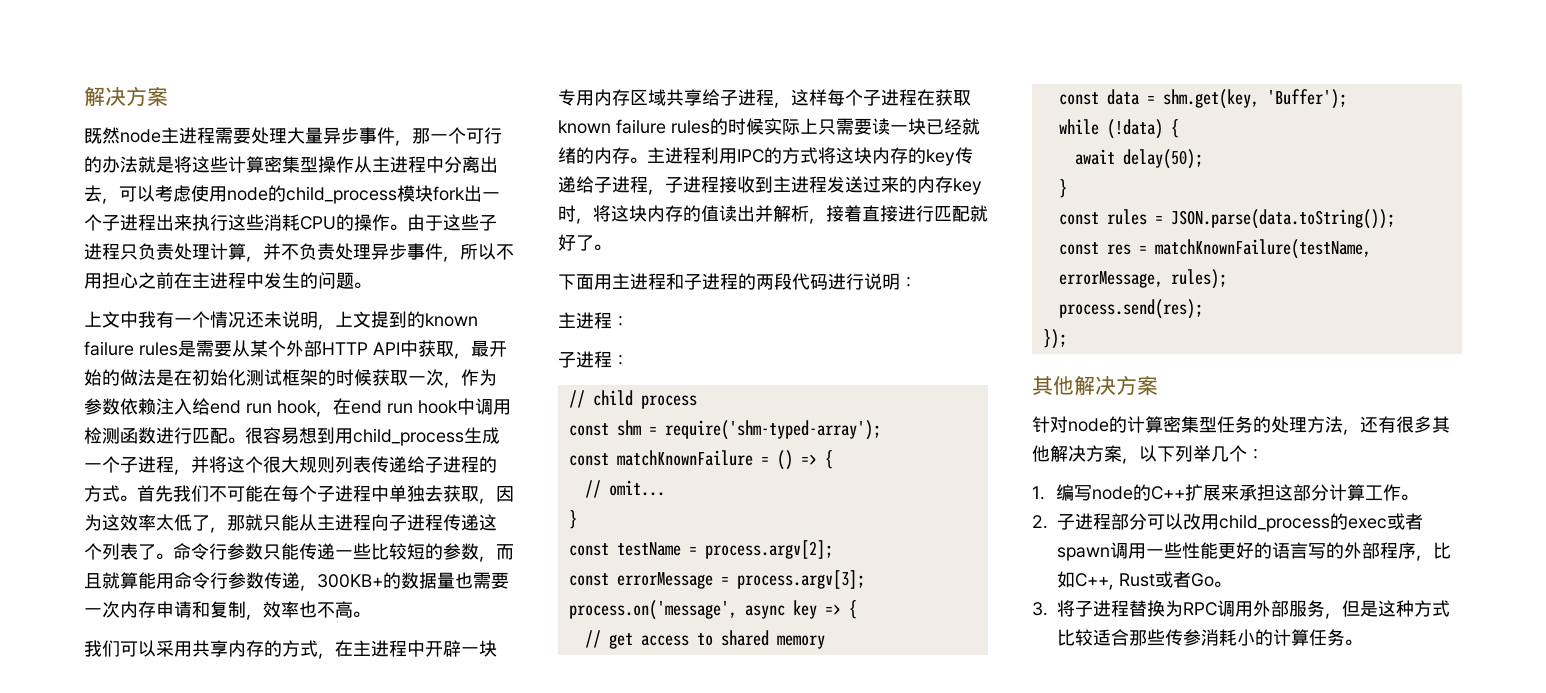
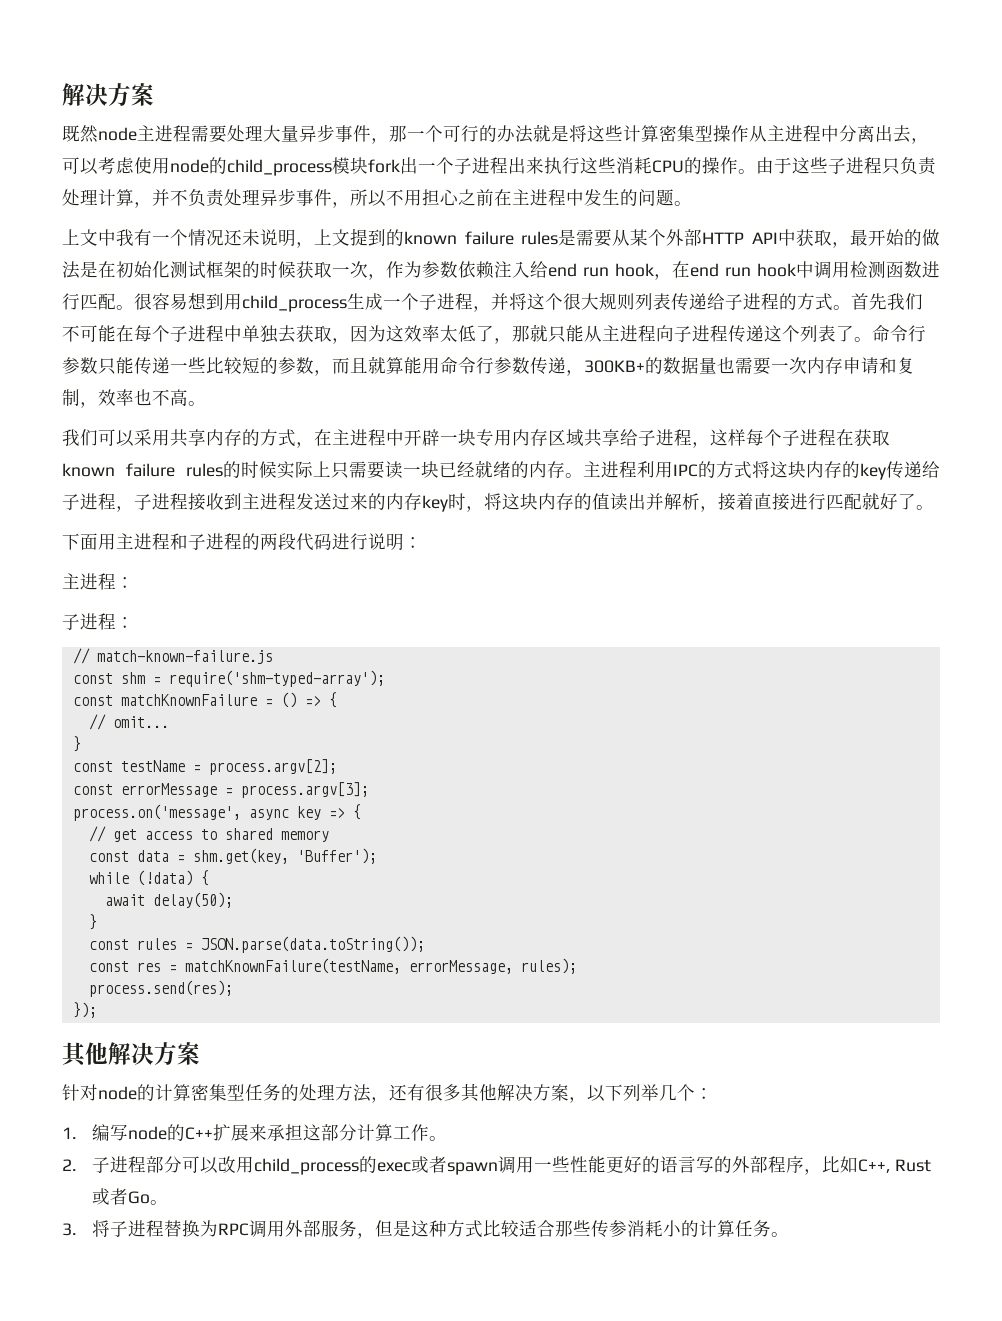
[592,390,697,409] child process -> [96,650,273,664] match-known-failure.js

